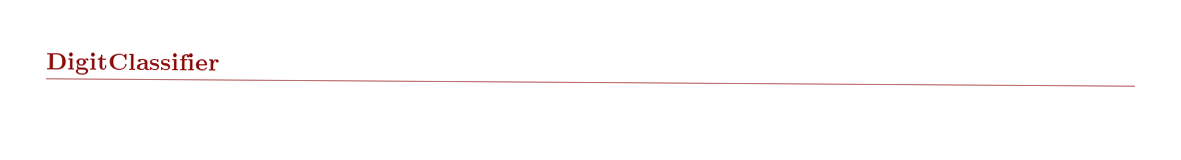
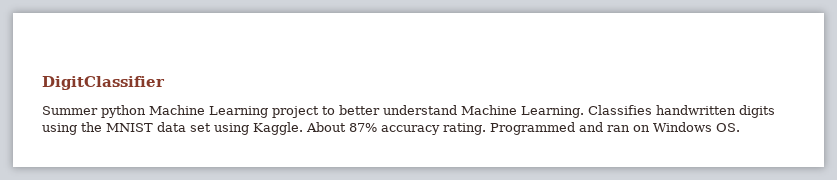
(220, 64) none -> [42,105,775,118] [42,122,740,135] // Summer python Machine Learning project to better understand Machine Learning. Classifies handwritten digits using the MNIST data set using Kaggle. About 87% accuracy rating. Programmed and ran on Windows OS.

